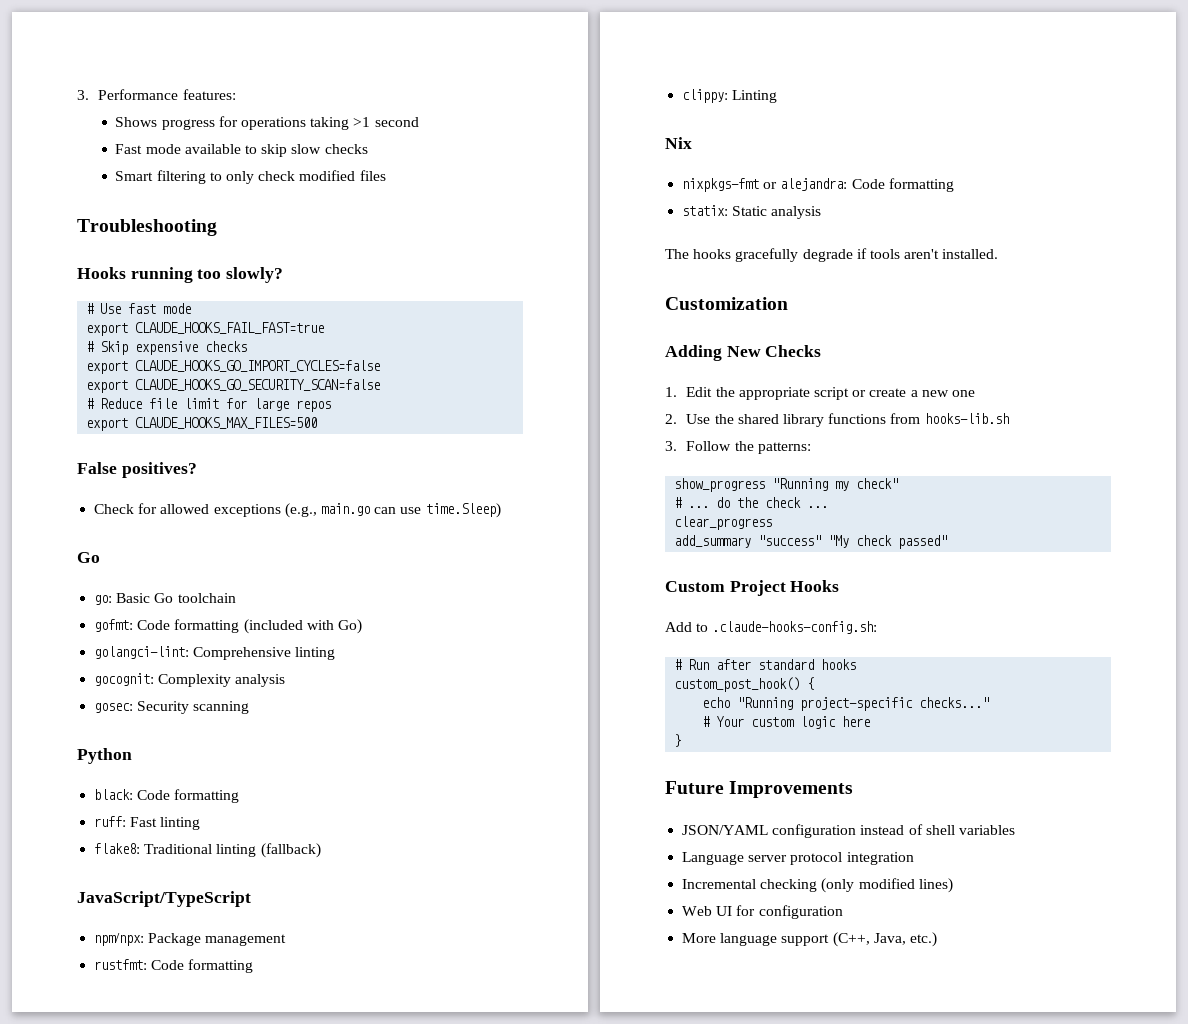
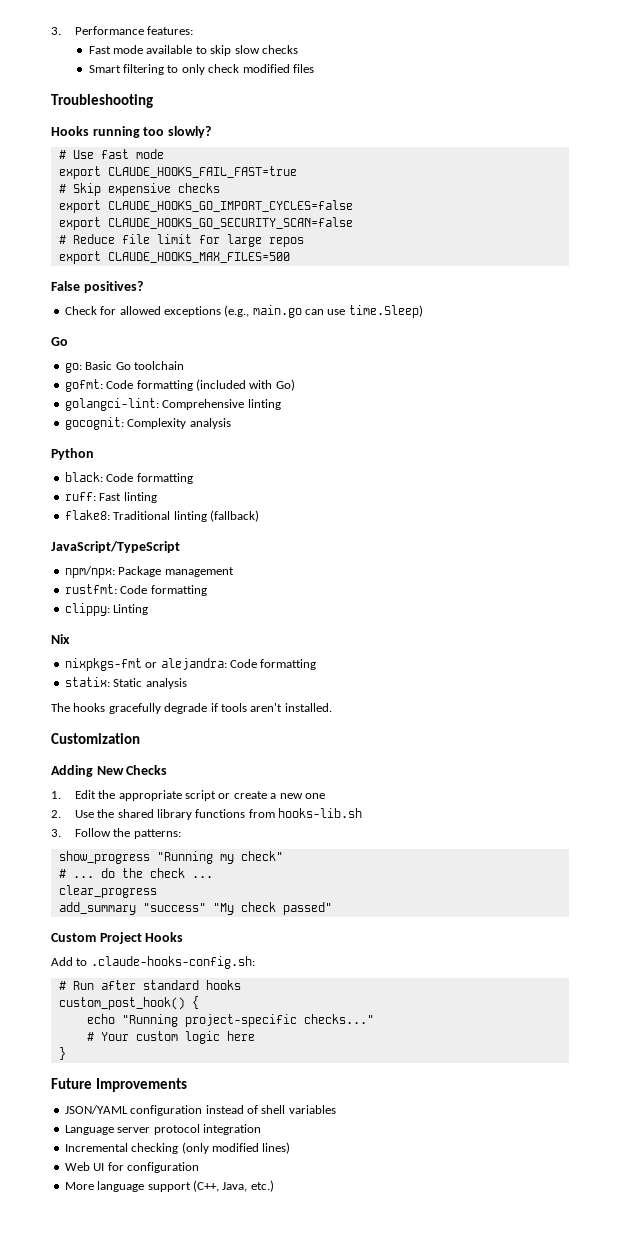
[115,116,419,130] // Shows progress for operations taking >1 second -> (194, 30) none
[94,701,250,714] // gosec: Security scanning -> (231, 423) none

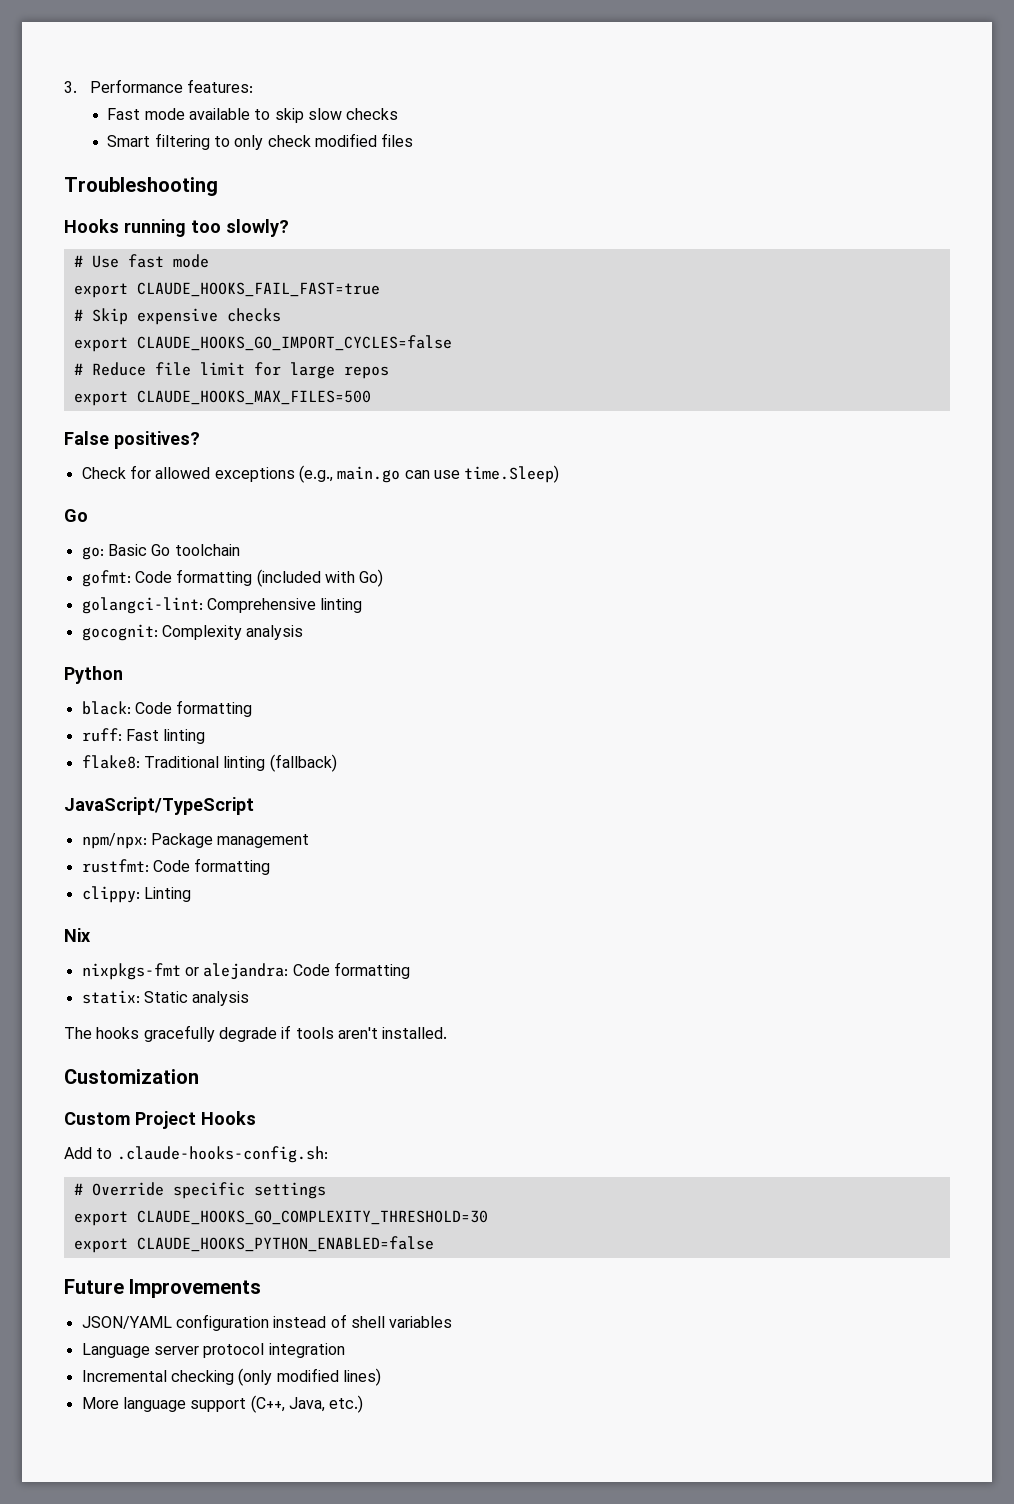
[58,217,353,230] // export CLAUDE_HOOKS_GO_SECURITY_SCAN=false -> (452, 343) none
[51,765,168,777] [51,790,325,801] [51,808,363,820] [51,828,181,839] [58,851,283,864] [58,868,213,878] [58,885,157,898] [58,902,332,915] // Adding New Checks // 1. Edit the appropriate script or create a new one // 2. Use the shared library functions from hooks-lib.sh // 3. Follow the patterns: // show_progress "Running my check" // # ... do the check ... // clear_progress // add_summary "success" "My check passed" -> (199, 1076) none
[72,980,241,990] [58,996,199,1010] [86,1014,374,1027] [86,1031,255,1044] [58,1047,66,1060] Run after standard hooks // custom_post_hook() { // echo "Running project-specific checks..." // # Your custom logic here // } -> [91,1182,326,1199] [73,1210,488,1226] [73,1236,434,1253] Override specific settings // export CLAUDE_HOOKS_GO_COMPLEXITY_THRESHOLD=30 // export CLAUDE_HOOKS_PYTHON_ENABLED=false
[64,1162,199,1173] // Web UI for configuration -> (381, 1377) none

